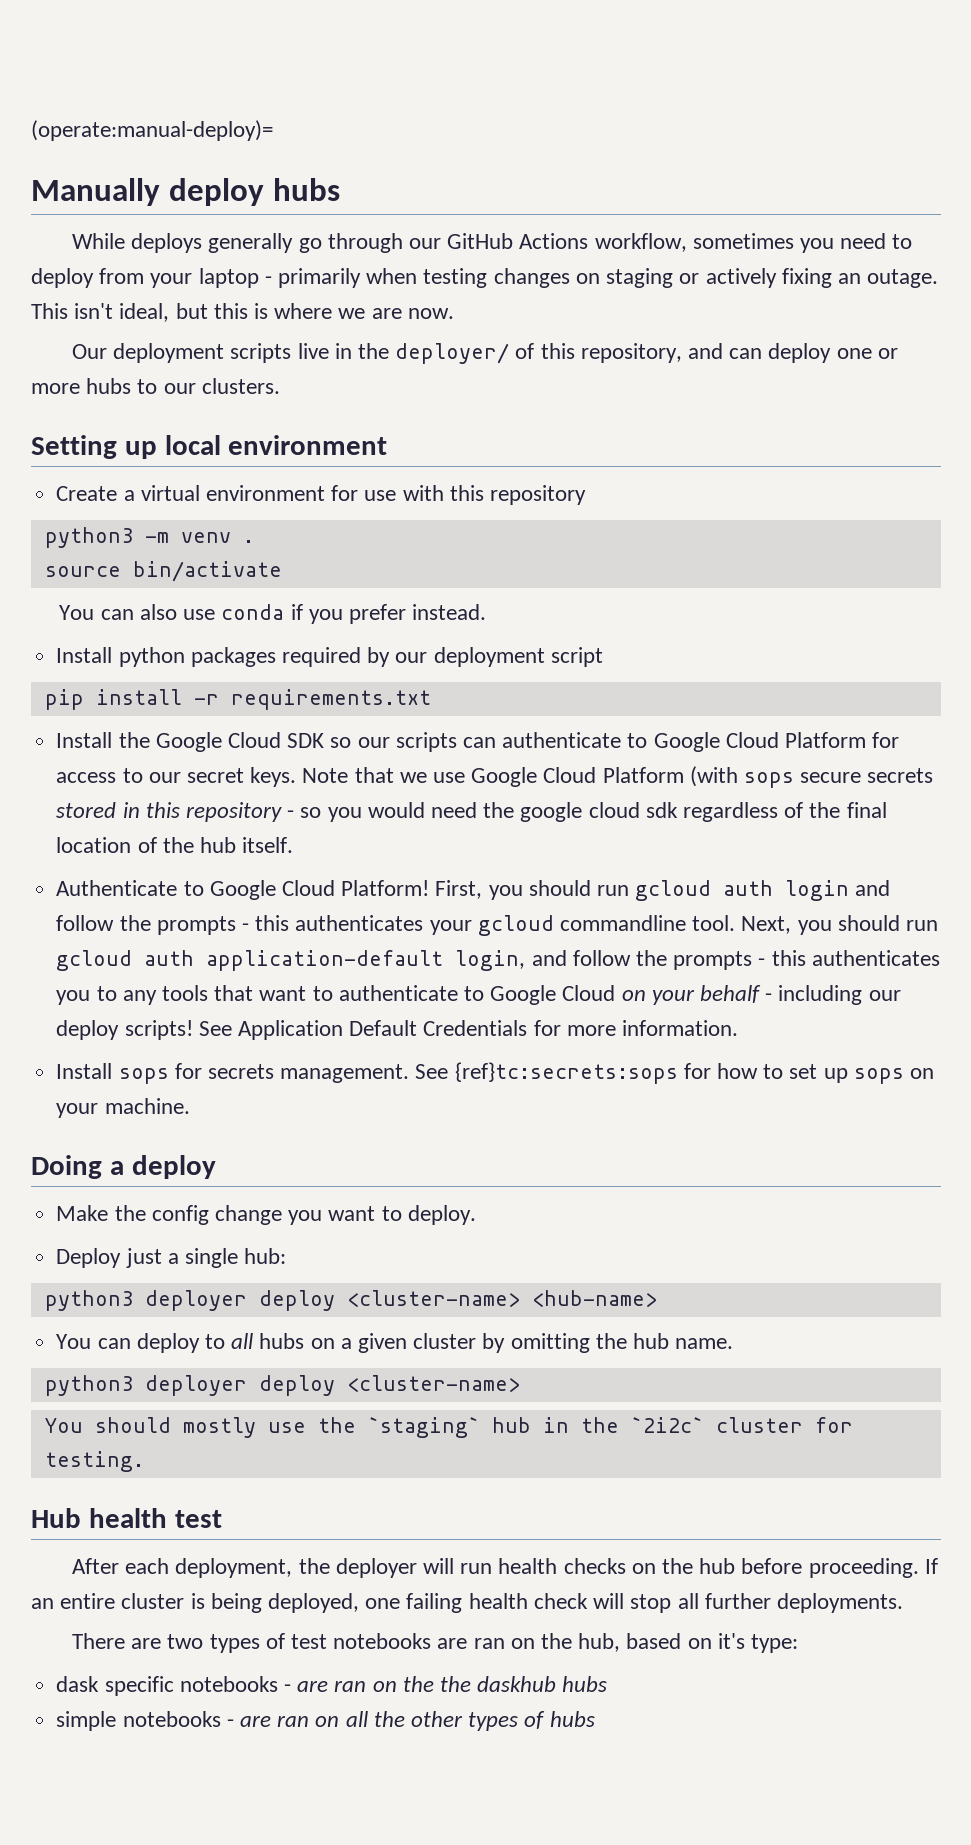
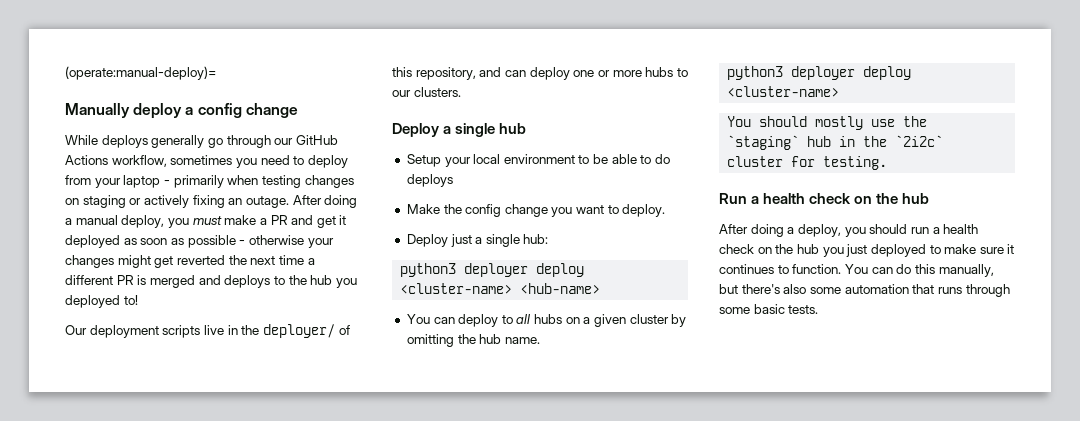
[272,178,340,201] hubs -> [185,103,298,118] a config change
[31,303,454,322] This isn't ideal, but this is where we are now. -> [292,195,358,208] [65,215,347,228] [65,235,334,248] [65,255,315,268] [65,275,357,288] [65,295,138,308] After doing a manual deploy, you must make a PR and get it deployed as soon as possible - otherwise your changes might get reverted the next time a different PR is merged and deploys to the hub you deployed to!
[31,435,388,459] [56,485,586,505] [44,527,254,548] [44,561,282,582] [59,604,487,624] [56,647,603,667] [44,689,431,710] [56,732,900,752] [56,766,934,788] [56,802,887,822] [56,837,294,853] [56,880,891,901] [56,915,939,936] [56,950,940,971] [56,985,901,1005] [56,1020,738,1040] [56,1062,935,1084] [56,1098,190,1118] [31,1155,216,1179] Setting up local environment // Create a virtual environment for use with this repository // python3 -m venv . // source bin/activate // You can also use conda if you prefer instead. // Install python packages required by our deployment script // pip install -r requirements.txt // Install the Google Cloud SDK so our scripts can authenticate to Google Cloud Platform for access to our secret keys. Note that we use Google Cloud Platform (with sops secure secrets stored in this repository - so you would need the google cloud sdk regardless of the final location of the hub itself. // Authenticate to Google Cloud Platform! First, you should run gcloud auth login and follow the prompts - this authenticates your gcloud commandline tool. Next, you should run gcloud auth application-default login, and follow the prompts - this authenticates you to any tools that want to authenticate to Google Cloud on your behalf - including our deploy scripts! See Application Default Credentials for more information. // Install sops for secrets management. See {ref}tc:secrets:sops for how to set up sops on your machine. // Doing a deploy -> [392,123,527,137] [406,154,671,167] [406,174,453,187] Deploy a single hub // Setup your local environment to be able to do deploys
[31,1508,222,1528] [71,1558,938,1578] [31,1593,903,1613] [71,1633,799,1653] [56,1676,608,1696] [56,1711,595,1731] Hub health test // After each deployment, the deployer will run health checks on the hub before proceeding. If an entire cluster is being deployed, one failing health check will stop all further deployments. // There are two types of test notebooks are ran on the hub, based on it's type: // dask specific notebooks - are ran on the the daskhub hubs // simple notebooks - are ran on all the other types of hubs -> [719,193,930,204] [719,224,979,237] [719,244,1015,257] [719,264,994,277] [719,284,1010,297] [719,304,819,314] Run a health check on the hub // After doing a deploy, you should run a health check on the hub you just deployed to make sure it continues to function. You can do this manually, but there's also some automation that runs through some basic tests.

